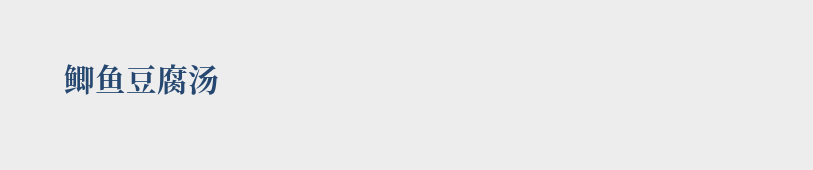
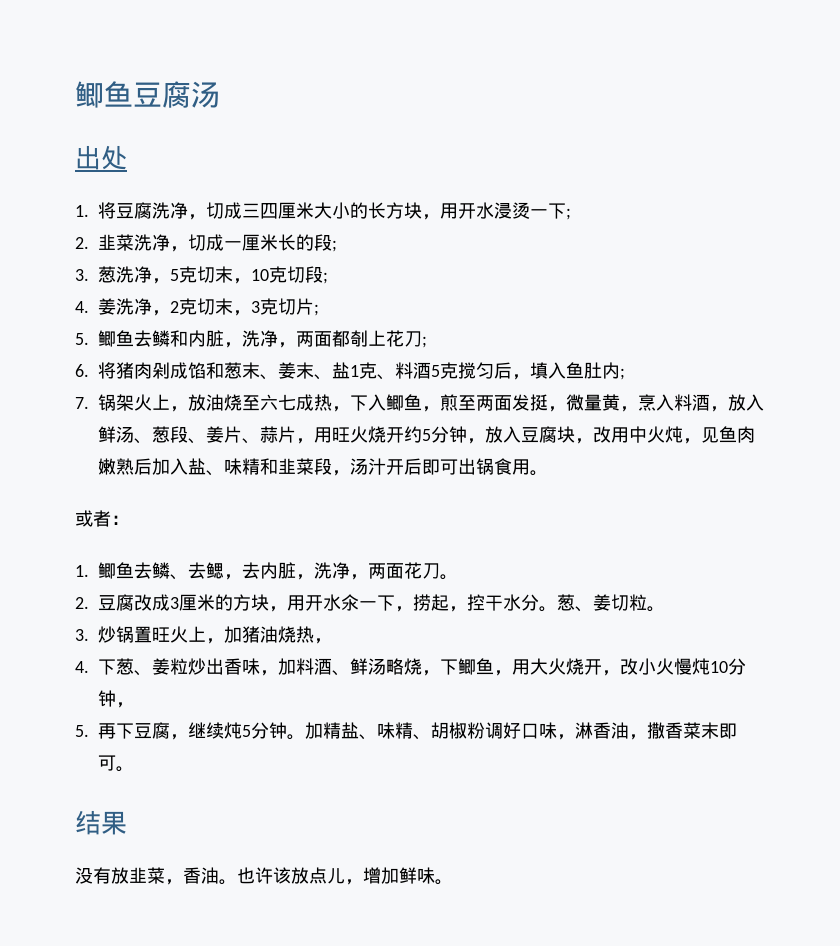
(219, 80) none -> [75,145,127,170] [75,202,571,220] [75,234,337,252] [75,266,328,284] [75,298,319,316] [75,330,427,348] [75,362,625,380] [75,394,764,412] [98,426,755,444] [98,458,548,476] [75,510,129,527] [75,562,458,580] [75,594,665,612] [75,626,332,644] [75,658,746,676] [98,690,134,708] [75,722,737,740] [98,755,134,772] [75,810,127,835] [75,867,453,885] // 出处 // 1.将豆腐洗净，切成三四厘米大小的长方块，用开水浸烫一下; // 2.韭菜洗净，切成一厘米长的段; // 3.葱洗净，5克切末，10克切段; // 4.姜洗净，2克切末，3克切片; // 5.鲫鱼去鳞和内脏，洗净，两面都剞上花刀; // 6.将猪肉剁成馅和葱末、姜末、盐1克、料酒5克搅匀后，填入鱼肚内; // 7.锅架火上，放油烧至六七成热，下入鲫鱼，煎至两面发挺，微量黄，烹入料酒，放入鲜汤、葱段、姜片、蒜片，用旺火烧开约5分钟，放入豆腐块，改用中火炖，见鱼肉嫩熟后加入盐、味精和韭菜段，汤汁开后即可出锅食用。 // 或者： // 1.鲫鱼去鳞、去鳃，去内脏，洗净，两面花刀。 // 2.豆腐改成3厘米的方块，用开水氽一下，捞起，控干水分。葱、姜切粒。 // 3.炒锅置旺火上，加猪油烧热， // 4.下葱、姜粒炒出香味，加料酒、鲜汤略烧，下鲫鱼，用大火烧开，改小火慢炖10分钟， // 5.再下豆腐，继续炖5分钟。加精盐、味精、胡椒粉调好口味，淋香油，撒香菜末即可。 // 结果 // 没有放韭菜，香油。也许该放点儿，增加鲜味。

